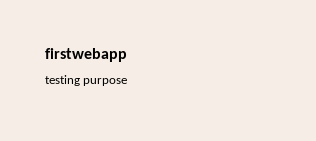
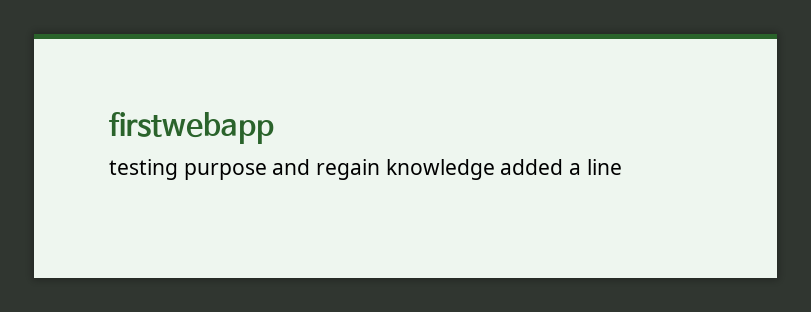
(128, 82) none -> [272,159,622,180] and regain knowledge added a line

